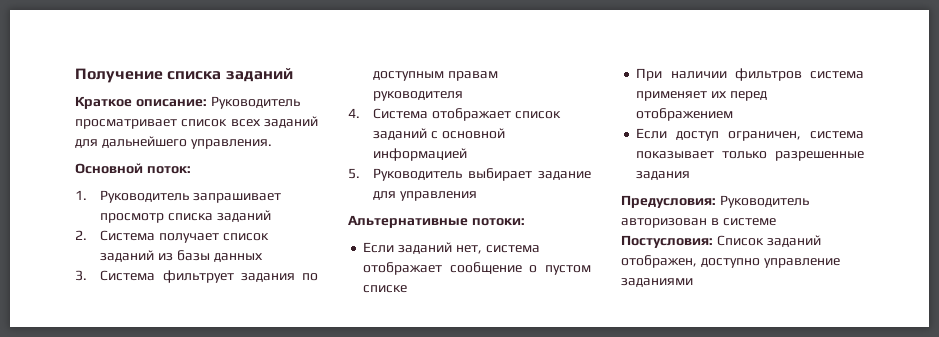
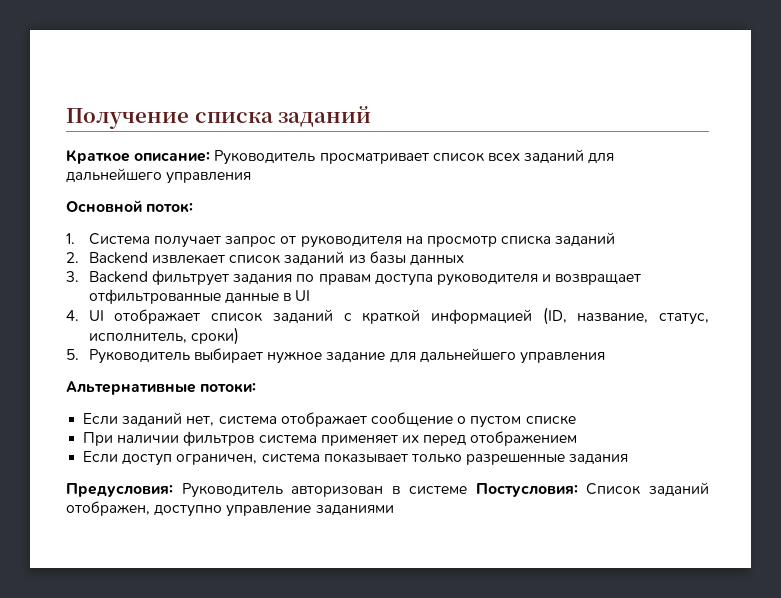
[190,139,272,149] управления. -> [166,172,252,184] управления
[100,190,282,203] Руководитель запрашивает -> [88,233,423,248] Система получает запрос от руководителя на
[100,230,220,243] Система получает -> [88,252,225,264] Backend извлекает
[100,270,156,281] Система -> [88,271,148,283] Backend
[373,71,499,81] [373,91,464,101] доступным правам руководителя -> [318,273,642,286] [88,289,311,304] правам доступа руководителя и возвращает отфильтрованные данные в UI
[373,108,429,119] Система -> [88,310,104,321] UI
[441,128,505,139] основной -> [362,309,421,324] краткой
(468, 154) none -> [542,307,710,325] [88,327,239,345] (ID, название, статус, исполнитель, сроки)
(533, 174) none -> [267,351,323,364] нужное
(397, 195) none -> [419,348,516,363] дальнейшего

